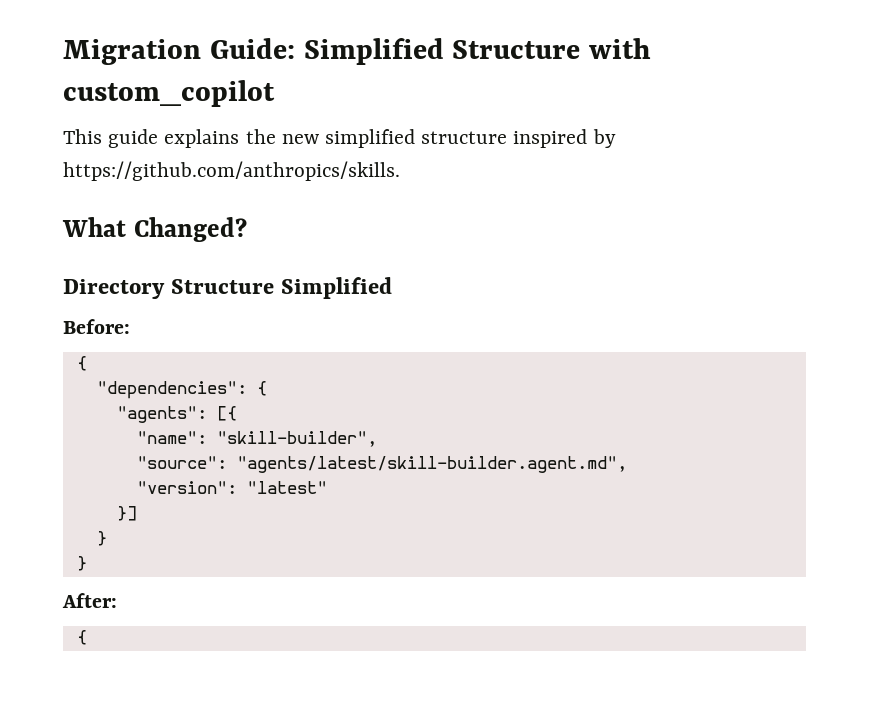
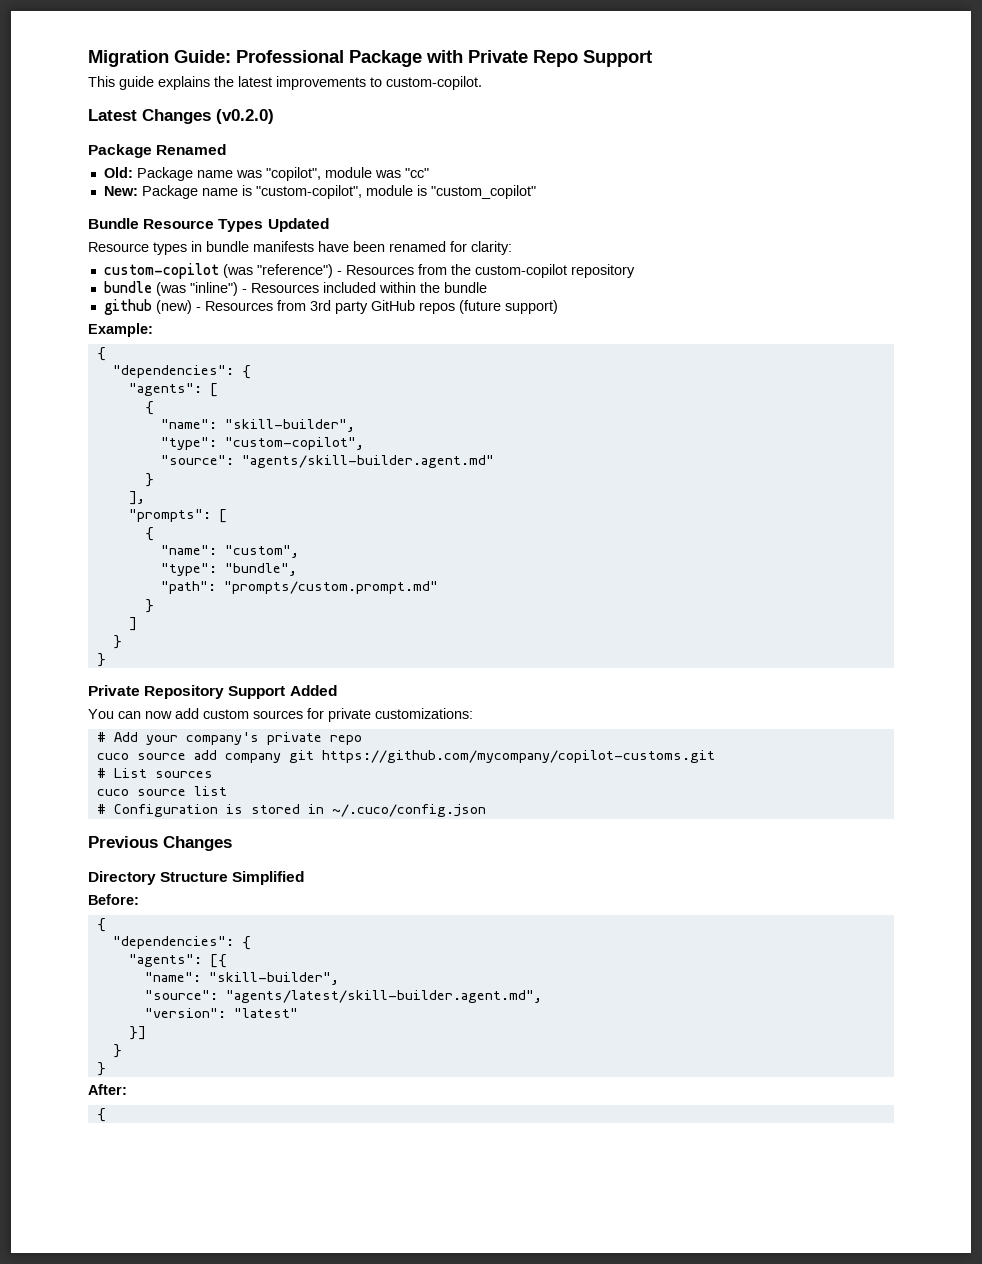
[303,38,652,65] [63,80,275,107] [63,129,616,148] [63,161,400,181] [62,217,247,242] Simplified Structure with custom_copilot // This guide explains the new simplified structure inspired by https://github.com/anthropics/skills. // What Changed? -> [236,50,652,67] [88,76,482,90] [88,109,274,124] [88,144,227,158] [103,167,429,181] [103,185,536,199] [88,218,329,232] [88,241,512,255] [103,263,635,279] [103,281,487,296] [103,299,558,315] [88,323,153,337] [96,347,106,361] [112,365,251,379] [128,383,218,397] [144,401,154,415] [160,419,355,432] [160,437,364,450] [160,455,494,468] [144,473,154,487] [128,491,145,505] [128,509,227,523] [144,527,154,541] [160,545,299,558] [160,563,297,576] [160,581,438,594] [144,599,154,613] [128,617,137,631] [112,635,122,649] [96,653,106,667] [88,685,337,699] [88,708,473,722] [96,732,362,745] [96,750,715,763] [96,768,213,778] [96,786,227,796] [96,804,486,817] [88,836,232,851] Professional Package with Private Repo Support // This guide explains the latest improvements to custom-copilot. // Latest Changes (v0.2.0) // Package Renamed // Old: Package name was "copilot", module was "cc" // New: Package name is "custom-copilot", module is "custom_copilot" // Bundle Resource Types Updated // Resource types in bundle manifests have been renamed for clarity: // custom-copilot (was "reference") - Resources from the custom-copilot repository // bundle (was "inline") - Resources included within the bundle // github (new) - Resources from 3rd party GitHub repos (future support) // Example: // { // "dependencies": { // "agents": [ // { // "name": "skill-builder", // "type": "custom-copilot", // "source": "agents/skill-builder.agent.md" // } // ], // "prompts": [ // { // "name": "custom", // "type": "bundle", // "path": "prompts/custom.prompt.md" // } // ] // } // } // Private Repository Support Added // You can now add custom sources for private customizations: // # Add your company's private repo // cuco source add company git https://github.com/mycompany/copilot-customs.git // # List sources // cuco source list // # Configuration is stored in ~/.cuco/config.json // Previous Changes

